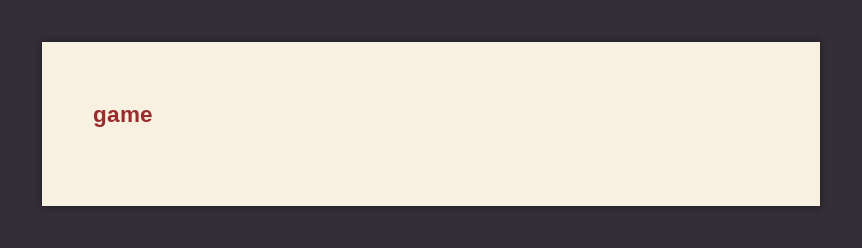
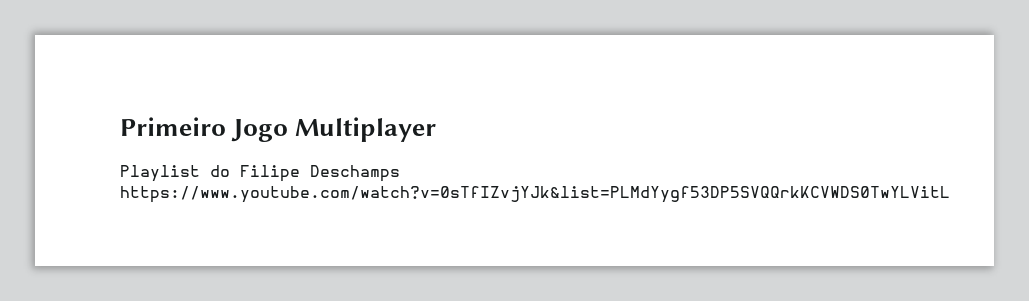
[93,110,153,127] game -> [120,117,437,142] [120,165,400,182] [120,186,950,203] Primeiro Jogo Multiplayer // Playlist do Filipe Deschamps https://www.youtube.com/watch?v=0sTfIZvjYJk&list=PLMdYygf53DP5SVQQrkKCVWDS0TwYLVitL

